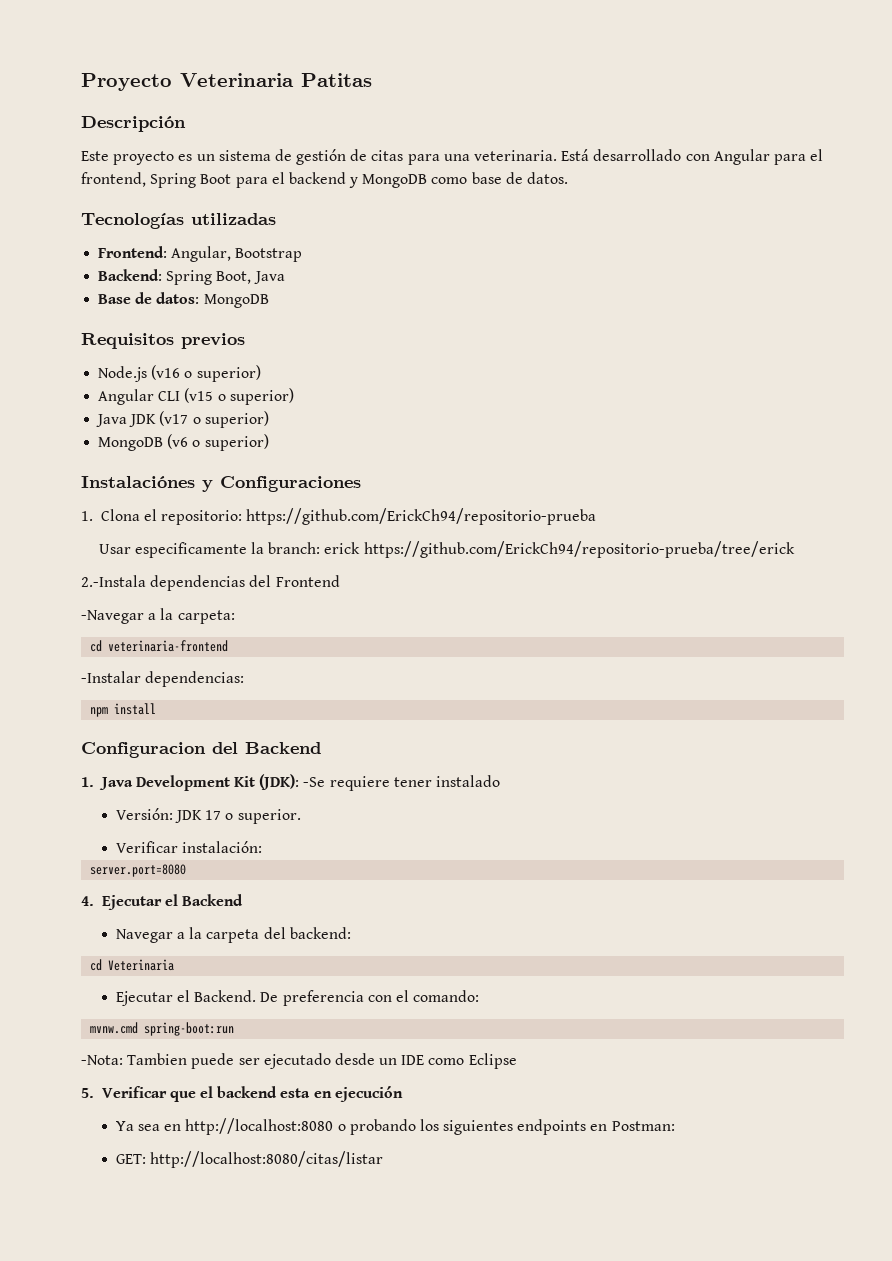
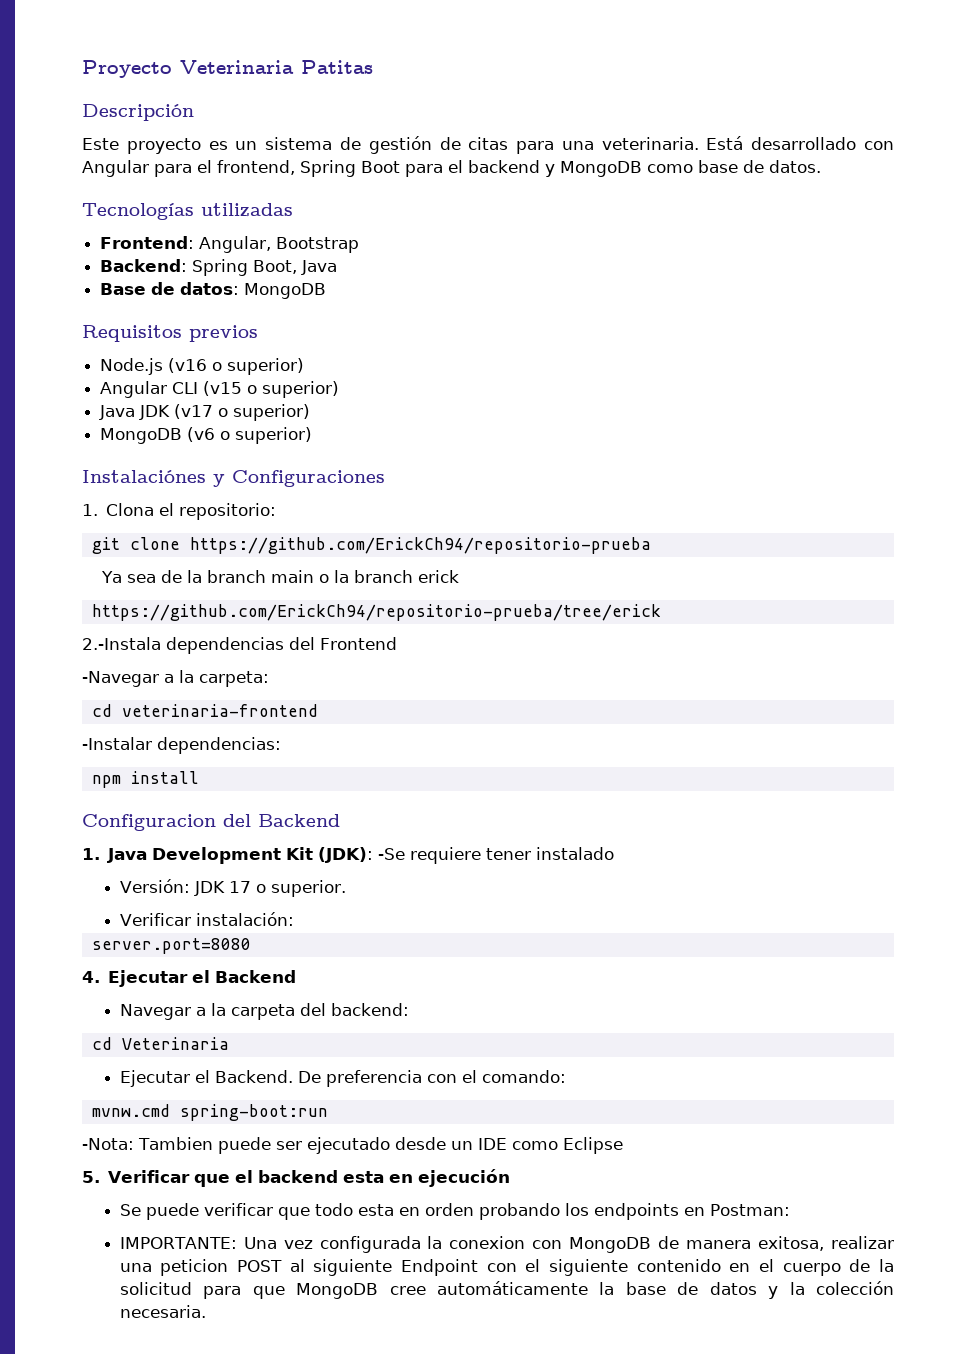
(243, 517) none -> [91,537,180,554] // git clone
[98,542,321,558] Usar especificamente la branch: -> [100,570,413,583] Ya sea de la branch main o la branch
(361, 548) none -> (459, 576) //
[115,1118,346,1135] Ya sea en http://localhost:8080 o -> [119,1203,474,1220] Se puede verificar que todo esta en orden
[443,1120,514,1135] siguientes -> (589, 1209) none
[115,1151,383,1168] GET: http://localhost:8080/citas/listar -> [119,1236,894,1253] [119,1259,895,1276] [119,1281,894,1299] [119,1305,206,1318] IMPORTANTE: Una vez configurada la conexion con MongoDB de manera exitosa, realizar una peticion POST al siguiente Endpoint con el siguiente contenido en el cuerpo de la solicitud para que MongoDB cree automáticamente la base de datos y la colección necesaria.

